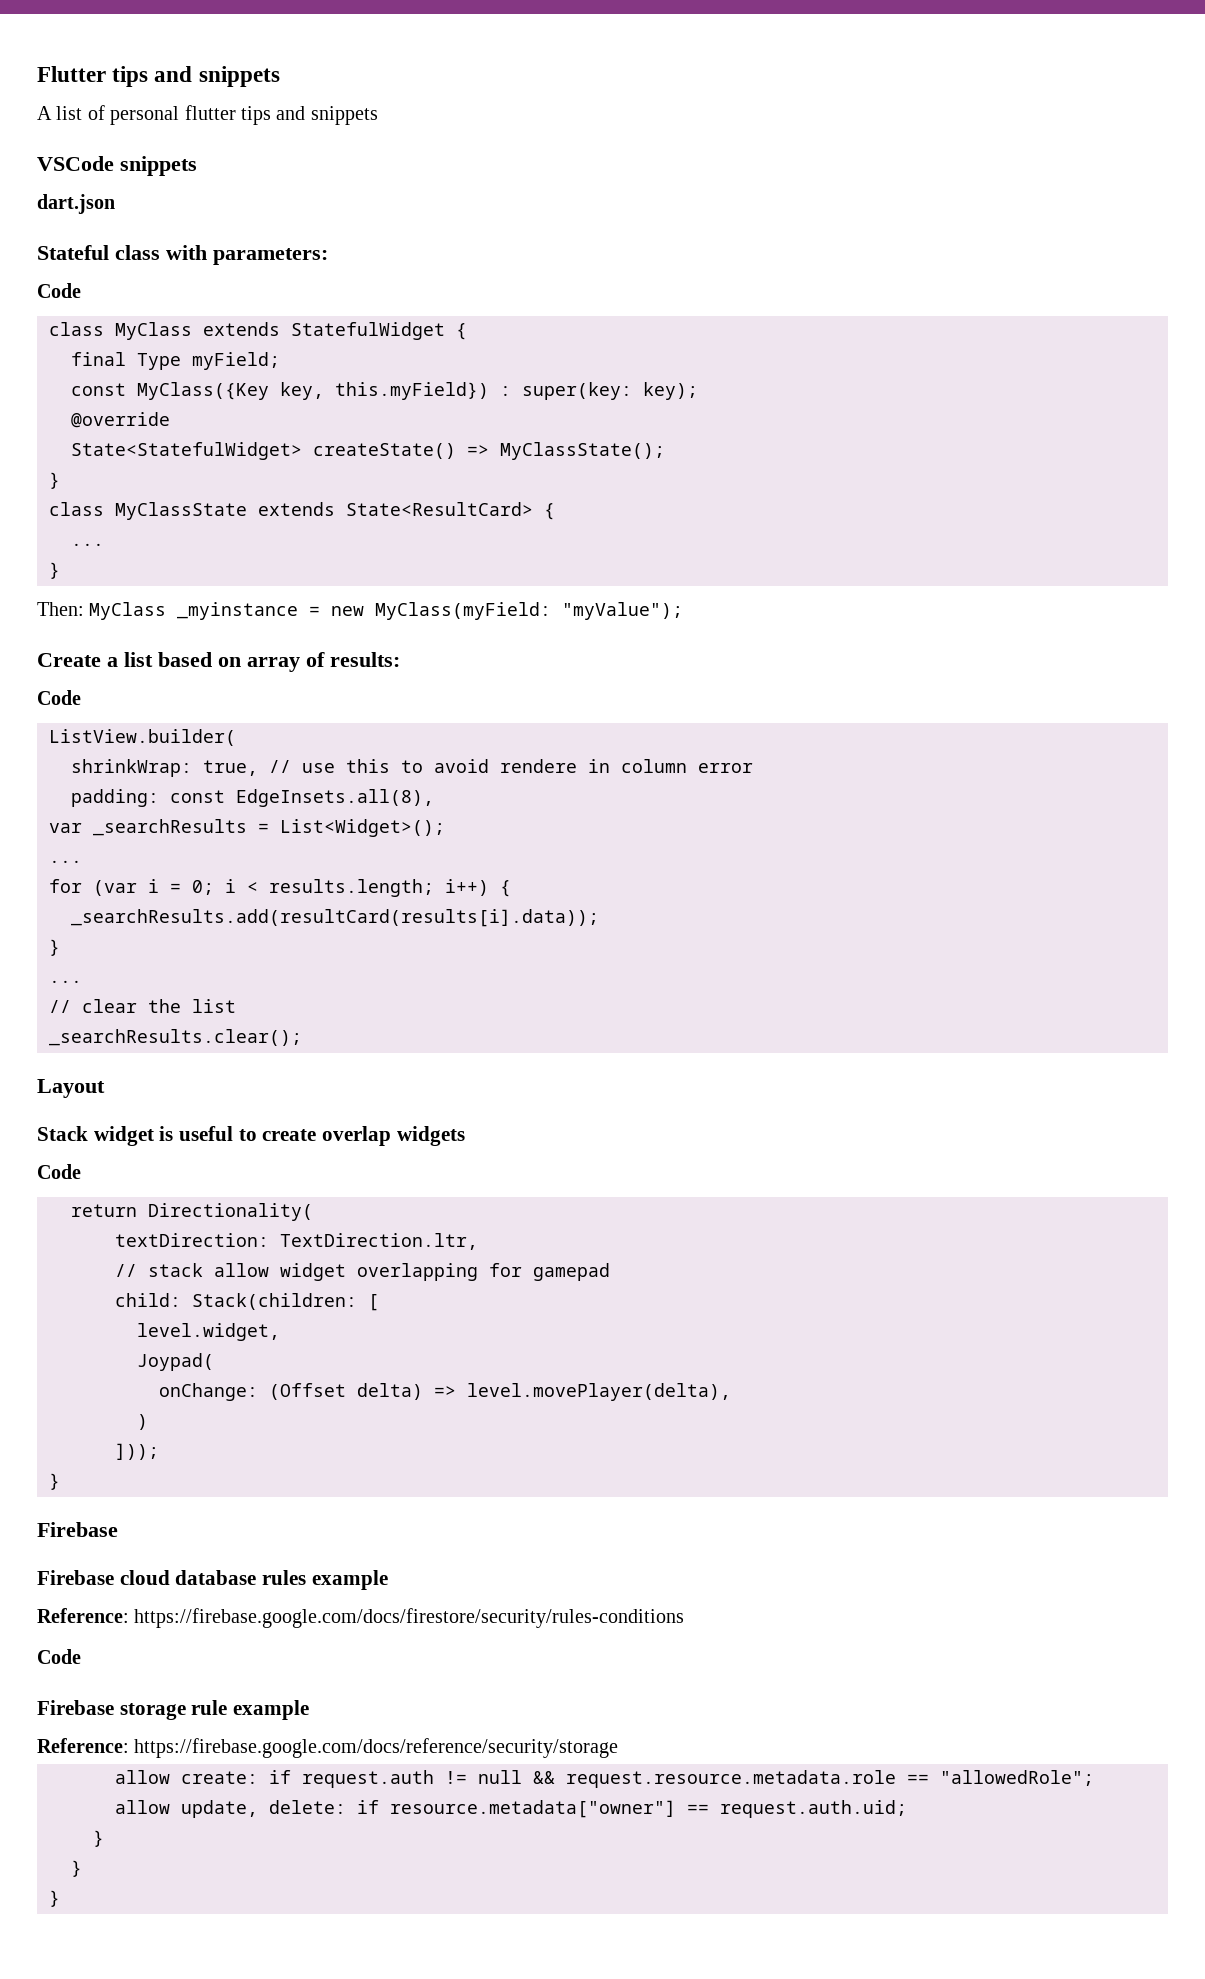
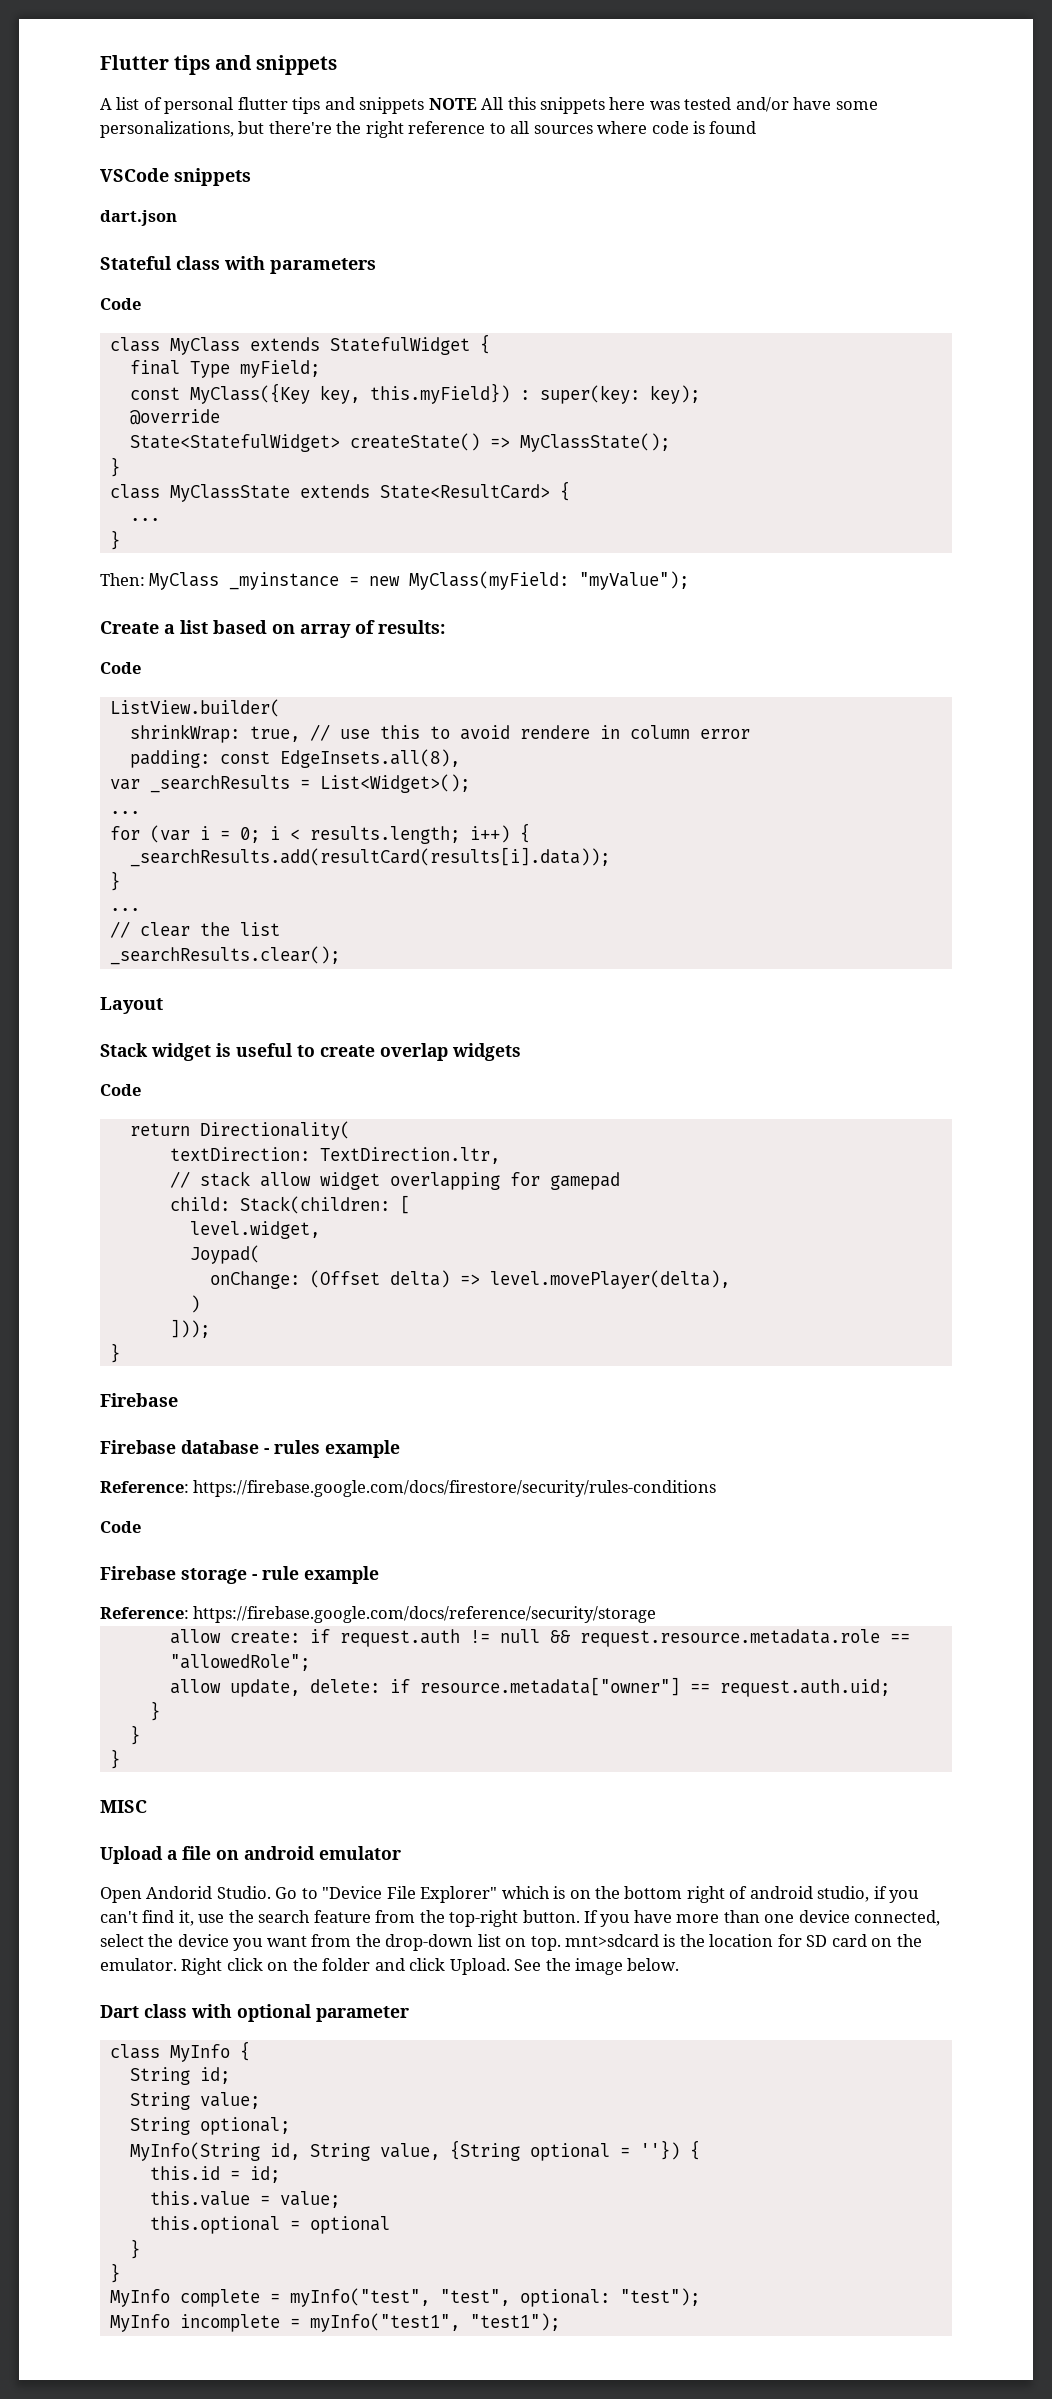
(378, 115) none -> [428,97,878,114] [100,121,757,138] NOTE All this snippets here was tested and/or have some personalizations, but there're the right reference to all sources where code is found
[213,248,328,265] parameters: -> [270,258,376,274] parameters
[119,1570,257,1585] cloud database -> [181,1440,269,1454] database -
(186, 1711) none -> [252,1574,257,1580] -
(60, 1898) none -> [100,1800,147,1813] [100,1846,401,1864] [100,1886,920,1903] [100,1910,941,1927] [100,1934,922,1951] [100,1958,680,1975] [100,2004,409,2022] [109,2041,250,2062] [129,2067,230,2085] [129,2092,260,2110] [129,2117,290,2135] [129,2140,700,2161] [149,2166,280,2183] [149,2191,340,2208] [149,2216,390,2234] [129,2239,140,2259] [109,2263,120,2283] [109,2288,700,2307] [109,2313,560,2332] // MISC // Upload a file on android emulator // Open Andorid Studio. Go to "Device File Explorer" which is on the bottom right of android studio, if you can't find it, use the search feature from the top-right button. If you have more than one device connected, select the device you want from the drop-down list on top. mnt>sdcard is the location for SD card on the emulator. Right click on the folder and click Upload. See the image below. // Dart class with optional parameter // class MyInfo { // String id; // String value; // String optional; // MyInfo(String id, String value, {String optional = ''}) { // this.id = id; // this.value = value; // this.optional = optional // } // } // MyInfo complete = myInfo("test", "test", optional: "test"); // MyInfo incomplete = myInfo("test1", "test1");

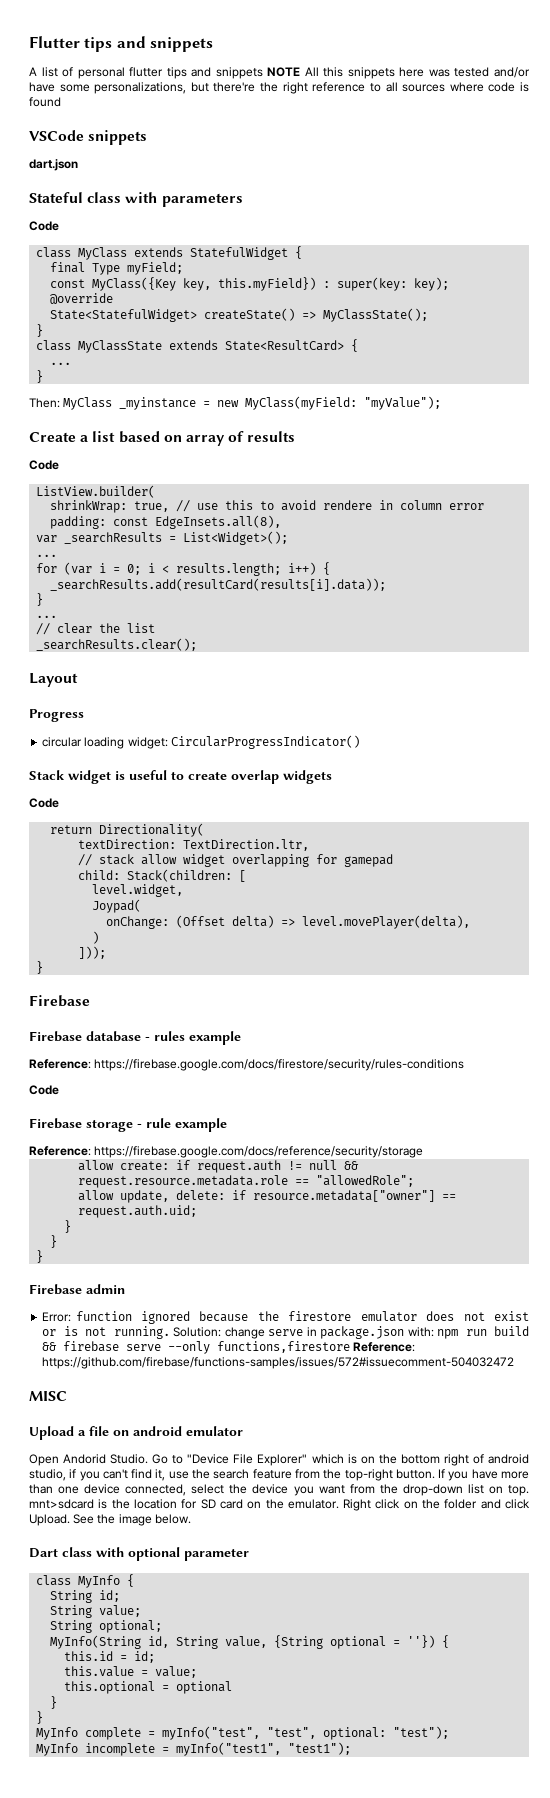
[378,620,445,634] results: -> [247,431,296,442] results
(163, 1005) none -> [29,709,84,722] [42,735,360,749] // Progress // circular loading widget: CircularProgressIndicator()
(120, 1759) none -> [29,1284,125,1295] [42,1311,529,1324] [42,1326,529,1339] [42,1341,416,1354] [42,1357,515,1369] // Firebase admin // Error: function ignored because the firestore emulator does not exist or is not running. Solution: change serve in package.json with: npm run build && firebase serve --only functions,firestore Reference: https://github.com/firebase/functions-samples/issues/572#issuecomment-504032472

